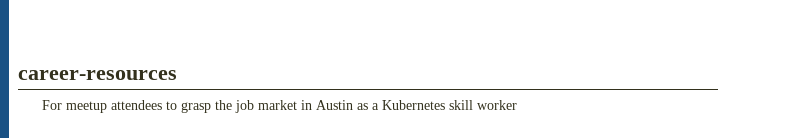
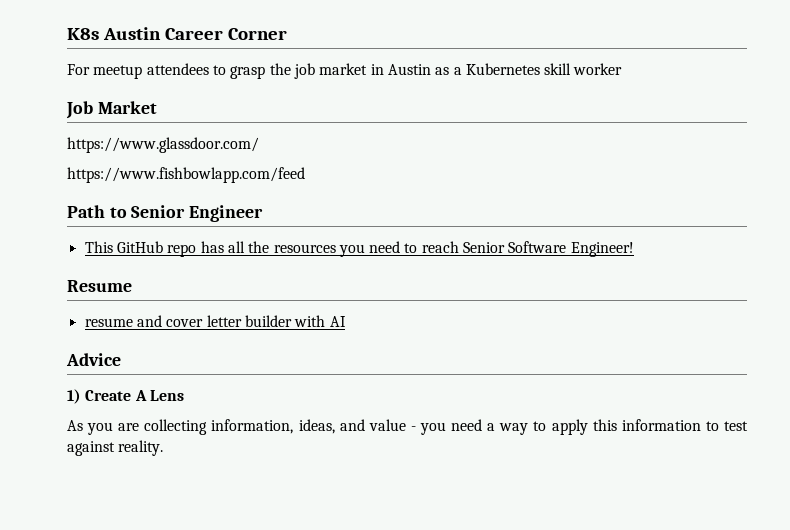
[18,70,177,80] career-resources -> [67,27,287,40] K8s Austin Career Corner
(517, 105) none -> [66,101,157,119] [67,137,259,153] [67,167,305,183] [67,205,264,222] [84,241,634,257] [67,280,132,292] [84,315,346,327] [66,353,121,366] [67,389,184,404] [67,419,748,435] [67,440,164,456] // Job Market // https://www.glassdoor.com/ // https://www.fishbowlapp.com/feed // Path to Senior Engineer // This GitHub repo has all the resources you need to reach Senior Software Engineer! // Resume // resume and cover letter builder with AI // Advice // 1) Create A Lens // As you are collecting information, ideas, and value - you need a way to apply this information to test against reality.

